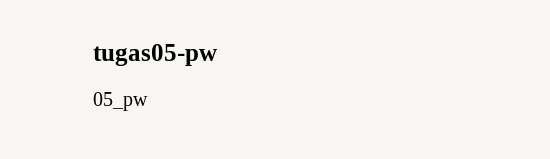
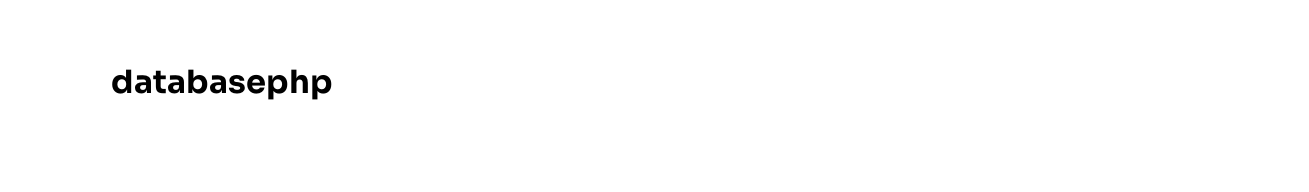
[93,44,217,66] [93,92,148,111] tugas05-pw // 05_pw -> [111,69,333,100] databasephp

